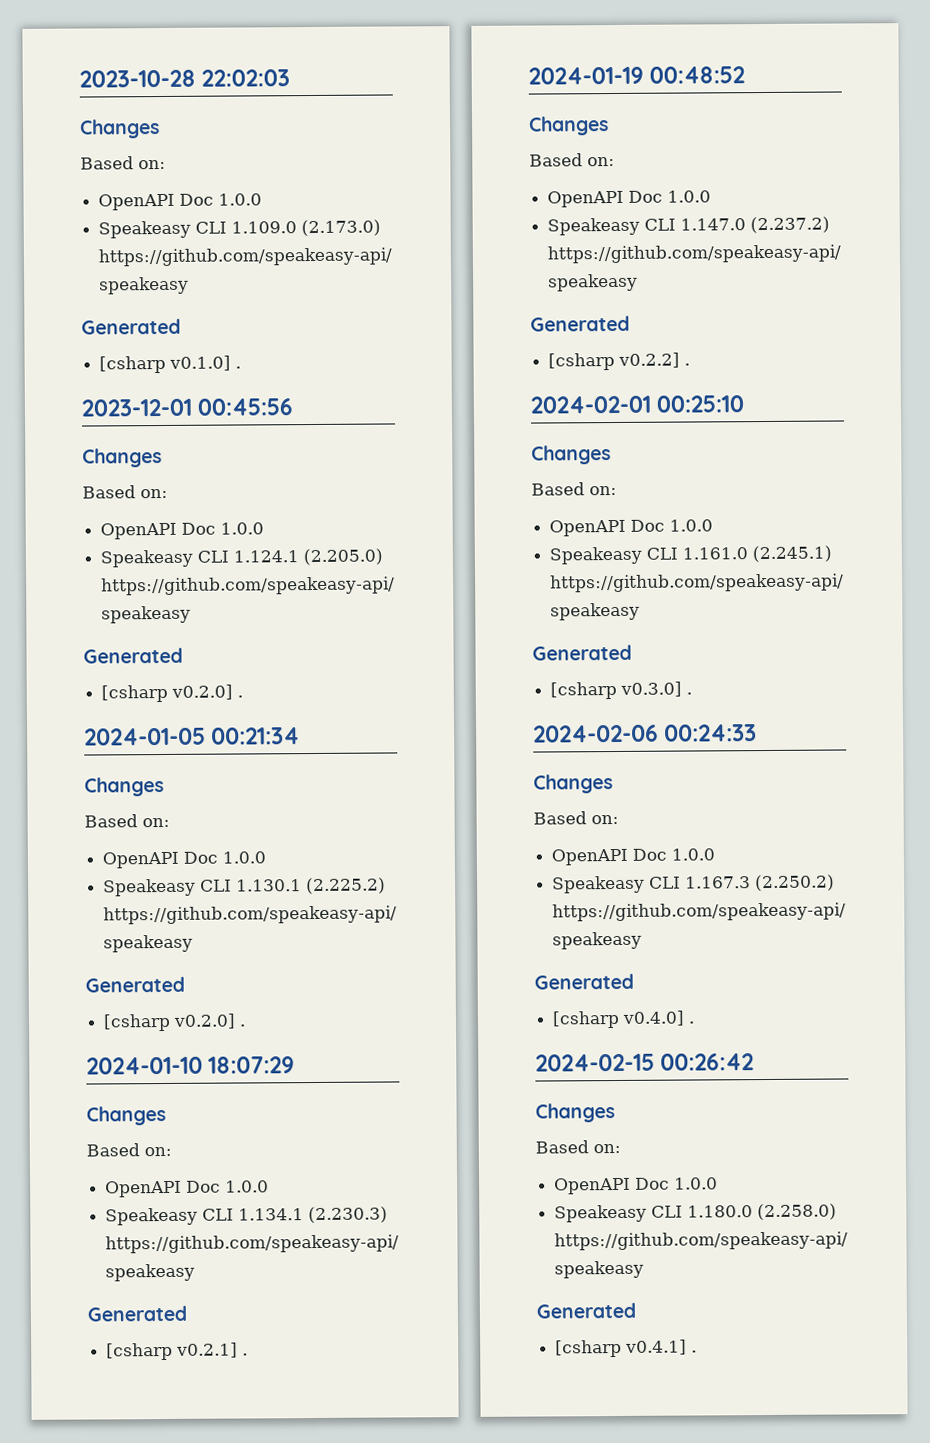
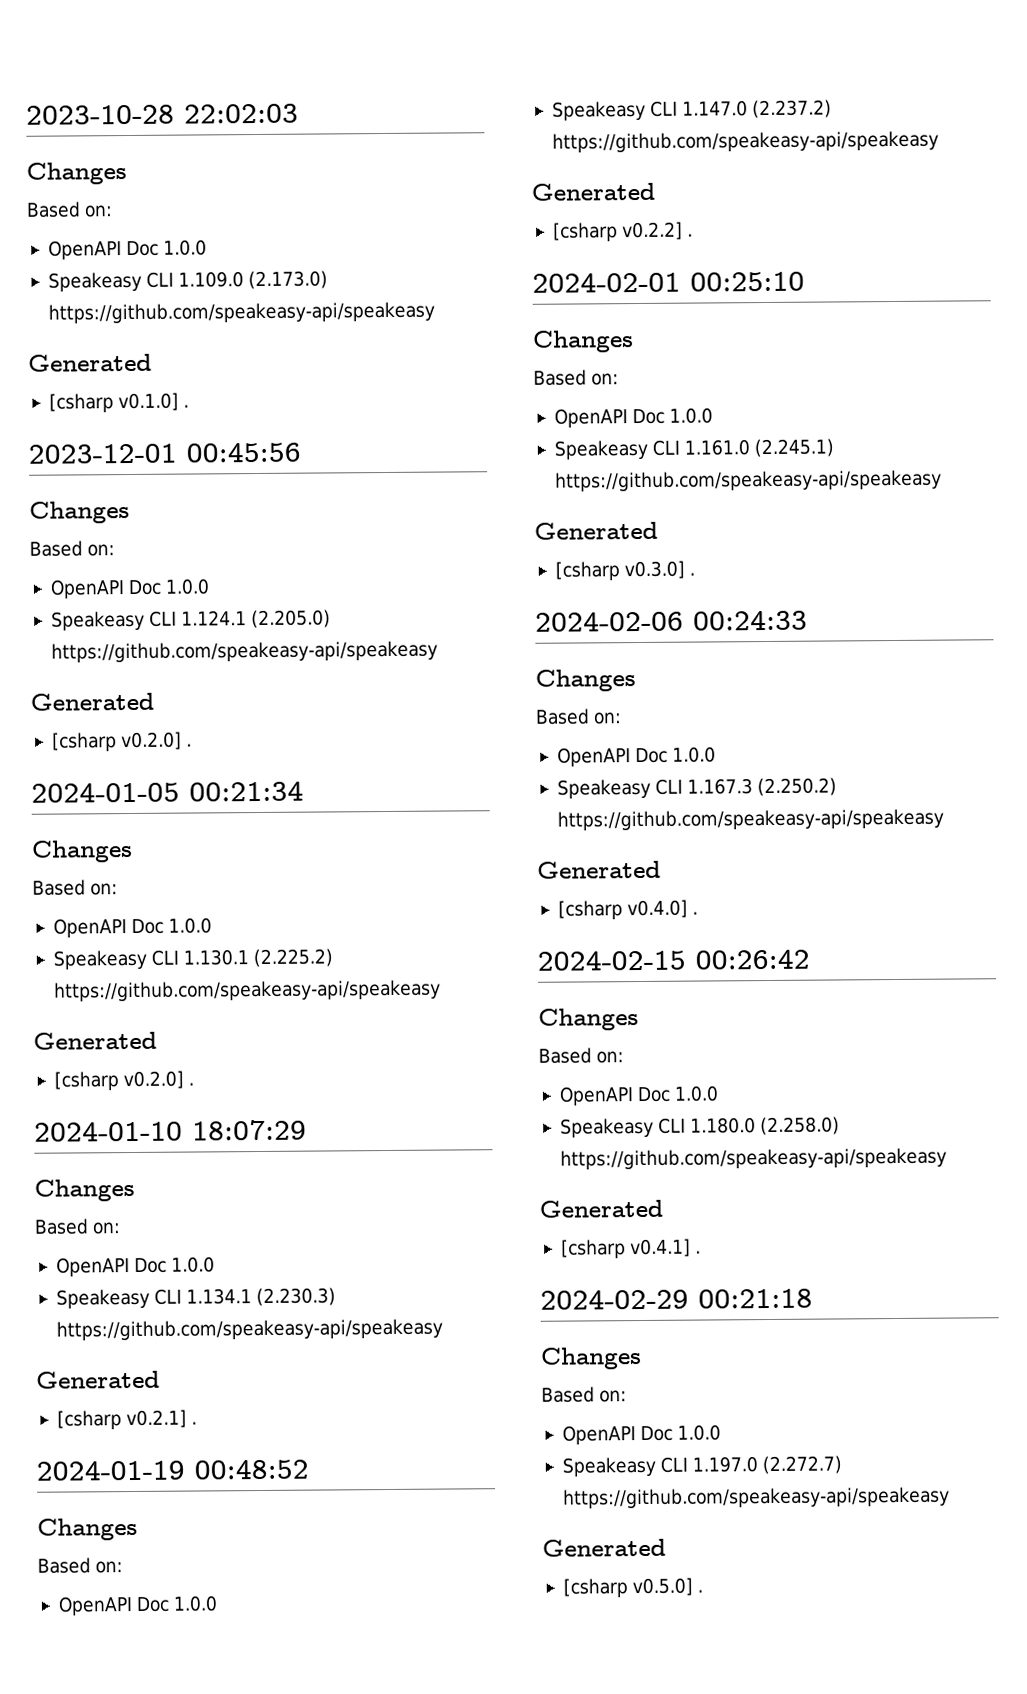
(698, 1351) none -> [540,1288,813,1310] [540,1347,642,1370] [541,1386,628,1403] [561,1424,722,1445] [561,1455,843,1477] [562,1486,950,1509] [542,1538,666,1557] [562,1577,704,1598] // 2024-02-29 00:21:18 // Changes // Based on: // OpenAPI Doc 1.0.0 // Speakeasy CLI 1.197.0 (2.272.7) https://github.com/speakeasy-api/speakeasy // Generated // [csharp v0.5.0] .

